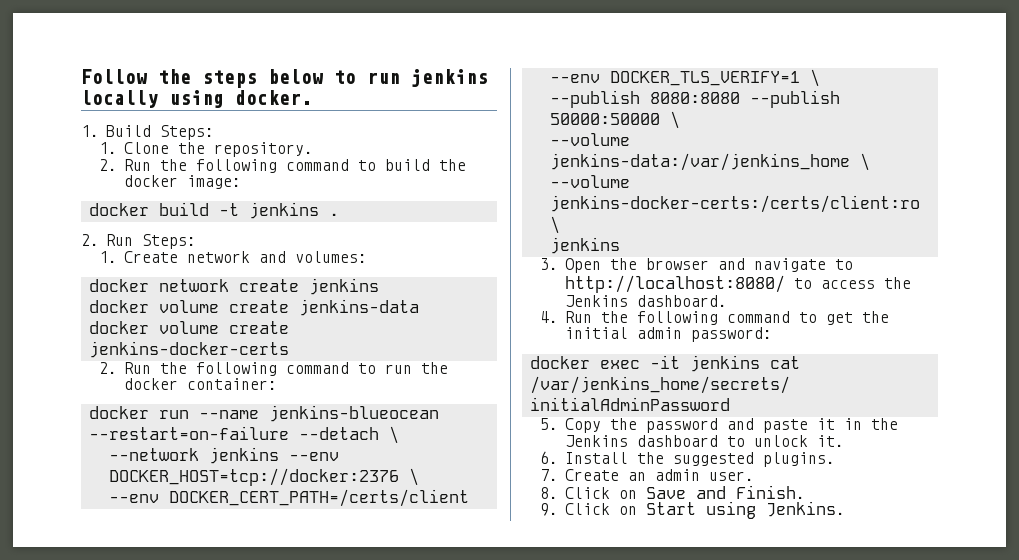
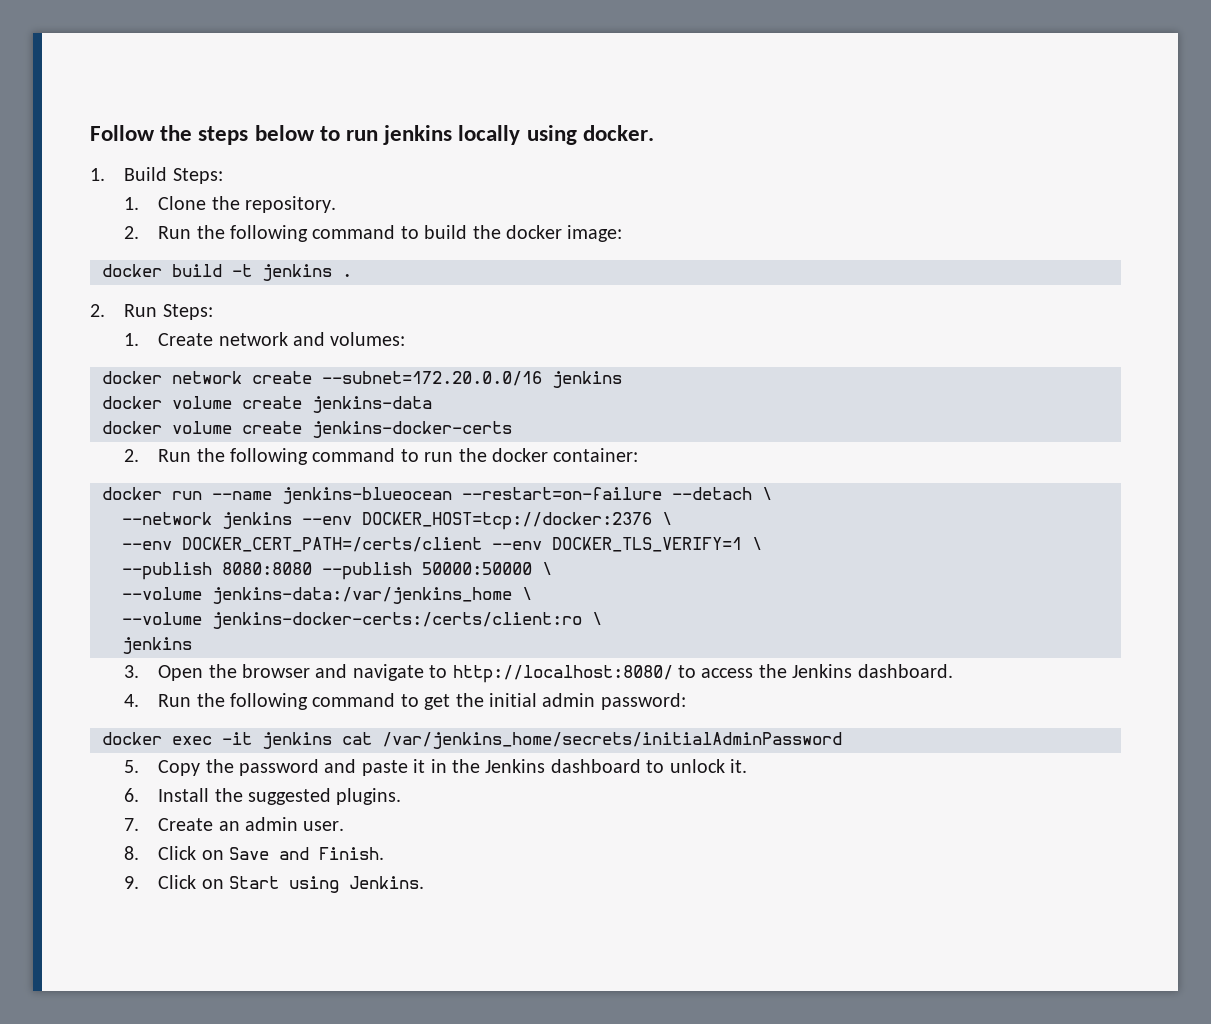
(299, 285) none -> [322,371,542,386] --subnet=172.20.0.0/16

